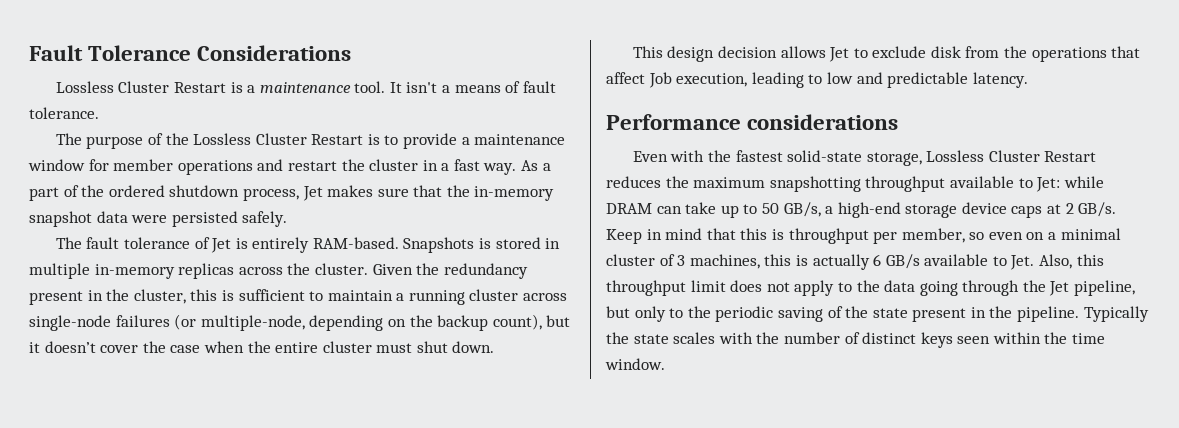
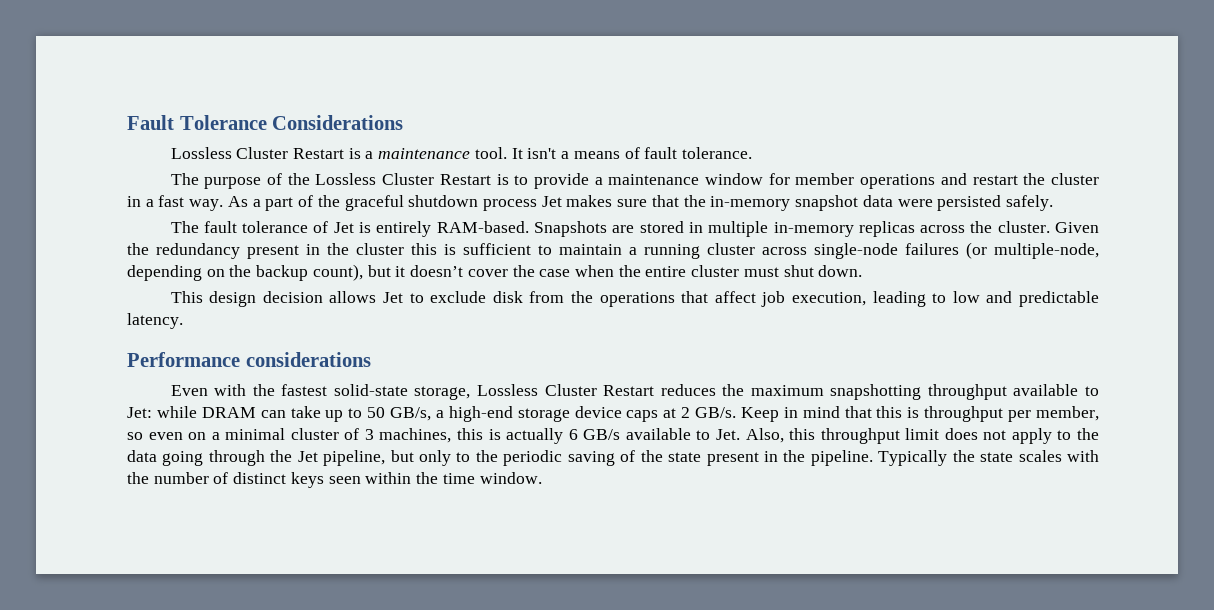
[108,185,299,201] ordered shutdown process, -> [344,195,537,211] graceful shutdown process
[479,238,492,249] is -> [612,225,635,233] are
[133,289,186,304] cluster, -> [356,243,404,255] cluster
[648,72,672,88] Job -> [761,291,786,307] job

